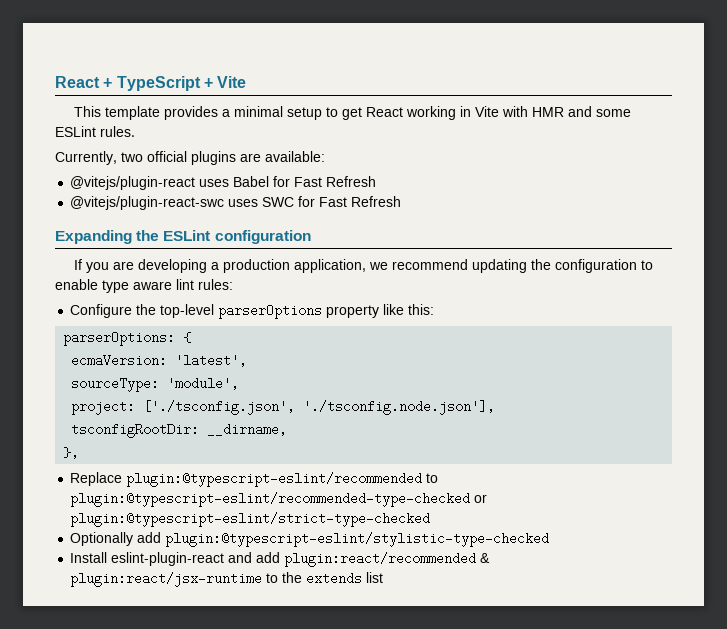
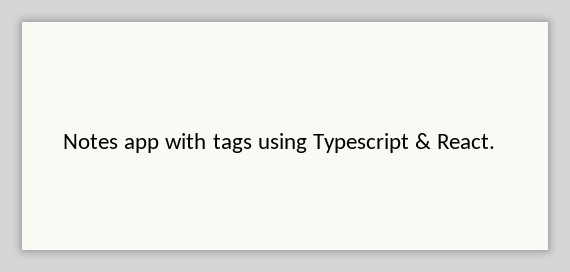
[55,76,247,91] [73,106,631,120] [55,126,135,137] [55,151,325,165] [70,176,377,190] [70,196,402,210] [55,230,311,244] [73,259,653,273] [55,279,233,293] [70,304,435,319] [63,331,192,346] [71,354,248,367] [71,377,240,392] [71,400,496,415] [71,423,288,438] [63,446,80,459] [70,472,439,487] [70,492,488,507] [70,512,431,527] [70,532,550,547] [70,552,491,567] [70,572,384,587] React + TypeScript + Vite // This template provides a minimal setup to get React working in Vite with HMR and some ESLint rules. // Currently, two official plugins are available: // @vitejs/plugin-react uses Babel for Fast Refresh // @vitejs/plugin-react-swc uses SWC for Fast Refresh // Expanding the ESLint configuration // If you are developing a production application, we recommend updating the configuration to enable type aware lint rules: // Configure the top-level parserOptions property like this: // parserOptions: { // ecmaVersion: 'latest', // sourceType: 'module', // project: ['./tsconfig.json', './tsconfig.node.json'], // tsconfigRootDir: __dirname, // }, // Replace plugin:@typescript-eslint/recommended to plugin:@typescript-eslint/recommended-type-checked or plugin:@typescript-eslint/strict-type-checked // Optionally add plugin:@typescript-eslint/stylistic-type-checked // Install eslint-plugin-react and add plugin:react/recommended & plugin:react/jsx-runtime to the extends list -> [63,133,496,153] Notes app with tags using Typescript & React.

